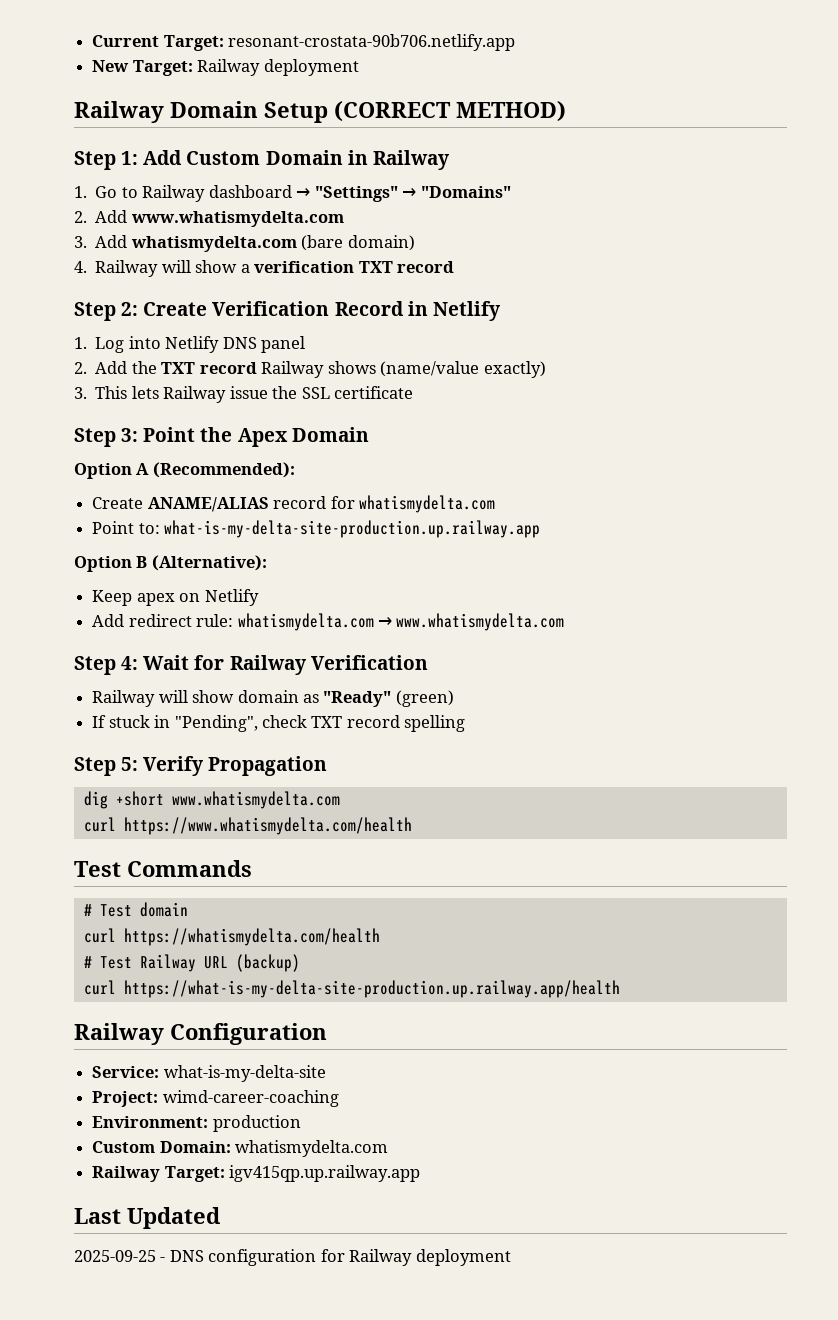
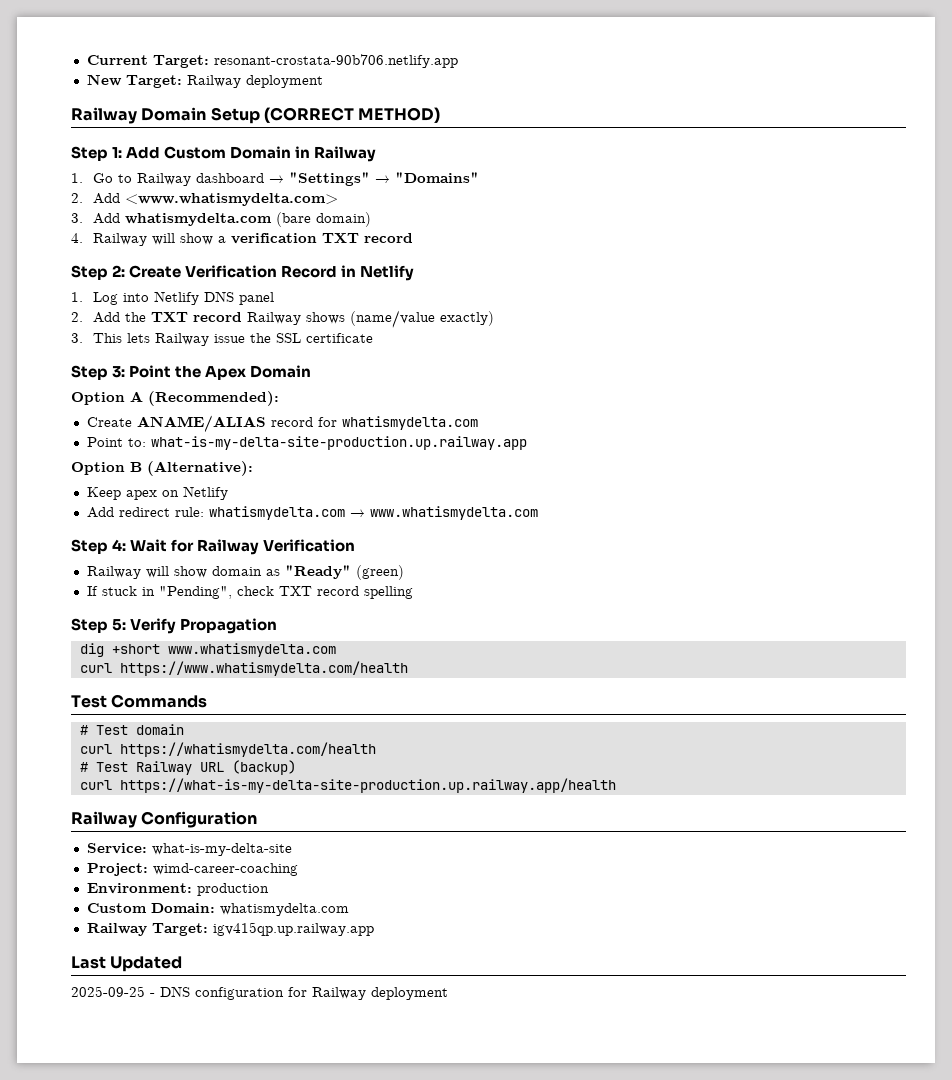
[130,211,344,227] www.whatismydelta.com -> [125,193,339,206] <www.whatismydelta.com>

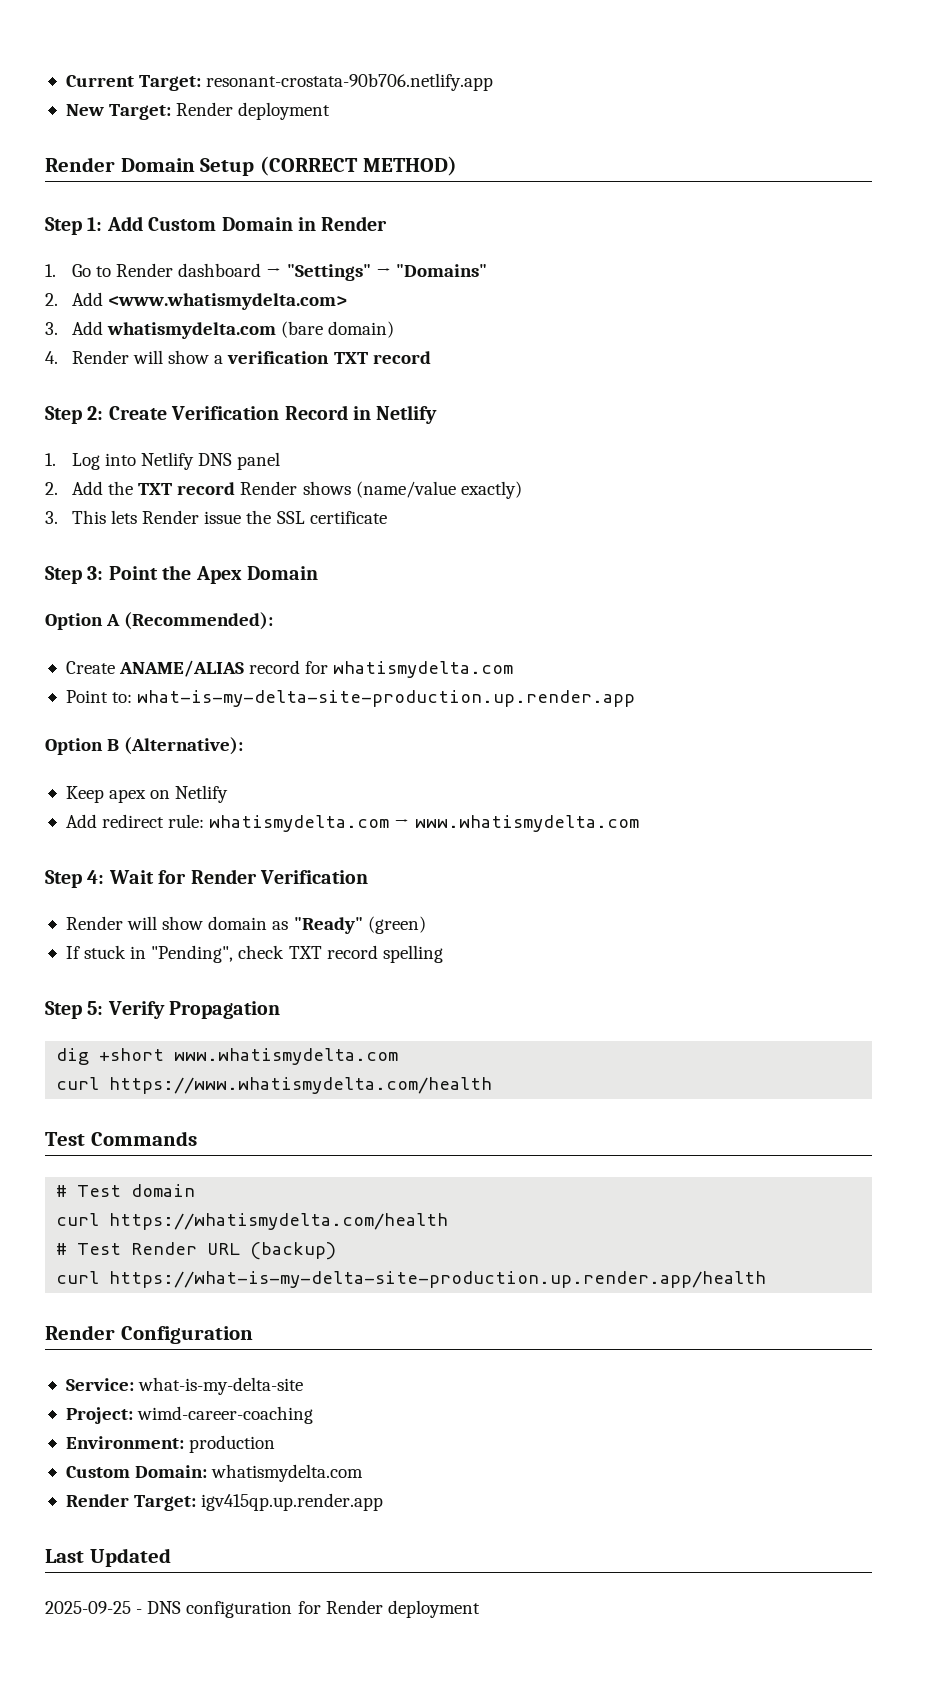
[186,75,241,88] Railway -> [176,102,234,116] Render
[71,107,137,124] Railway -> [45,157,115,172] Render
[314,146,377,162] Railway -> [321,216,388,231] Render
[137,173,192,186] Railway -> [116,263,174,277] Render
[93,233,148,246] Railway -> [71,350,129,364] Render
[247,312,302,325] Railway -> [240,481,298,495] Render
[155,333,210,346] Railway -> [142,510,200,524] Render
[150,436,527,450] what-is-my-delta-site-production.up.railway.app -> [137,690,636,707] what-is-my-delta-site-production.up.render.app
[197,539,260,555] Railway -> [190,869,257,884] Render
[86,566,141,579] Railway -> [65,916,123,930] Render
[135,761,192,775] Railway -> [131,1242,198,1255] Render
[119,778,616,793] [71,811,137,828] https://what-is-my-delta-site-production.up.railway.app/health // Railway -> [109,1271,767,1288] [45,1325,115,1340] https://what-is-my-delta-site-production.up.render.app/health // Render
[86,922,374,936] Railway Target: igv415qp.up.railway.app -> [65,1493,384,1511] Render Target: igv415qp.up.render.app
[312,987,366,1000] Railway -> [325,1600,383,1614] Render

